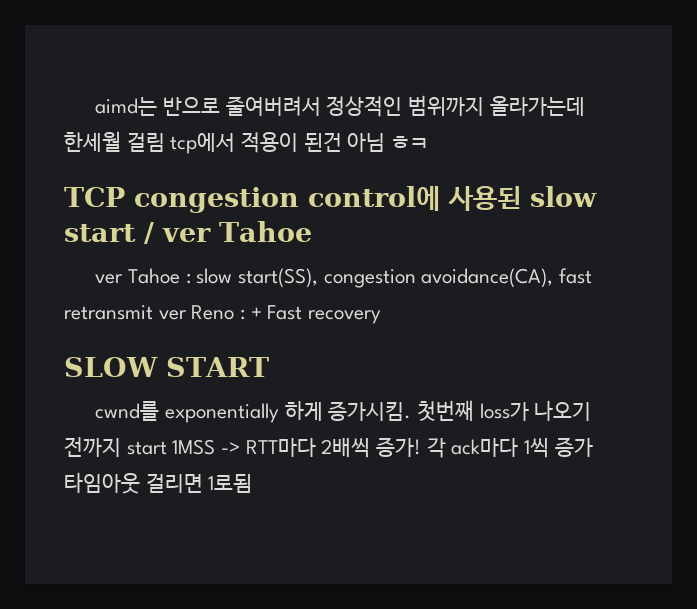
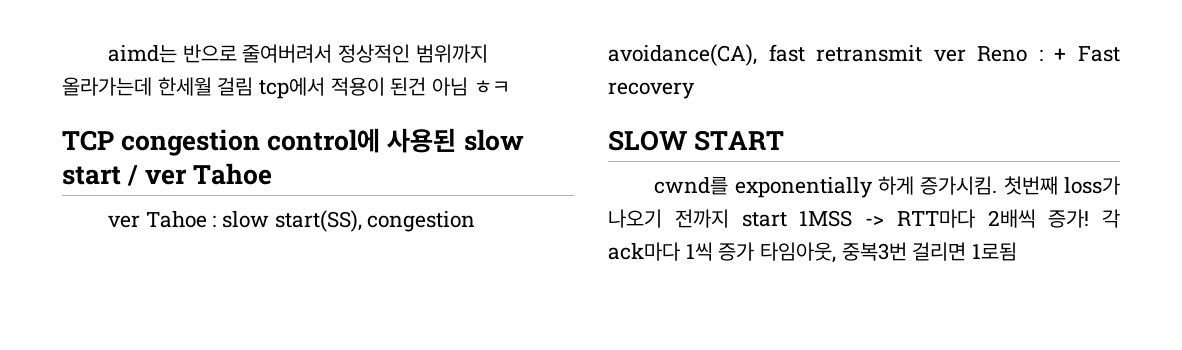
[64,472,140,494] 타임아웃 -> [760,242,907,263] 타임아웃, 중복3번

